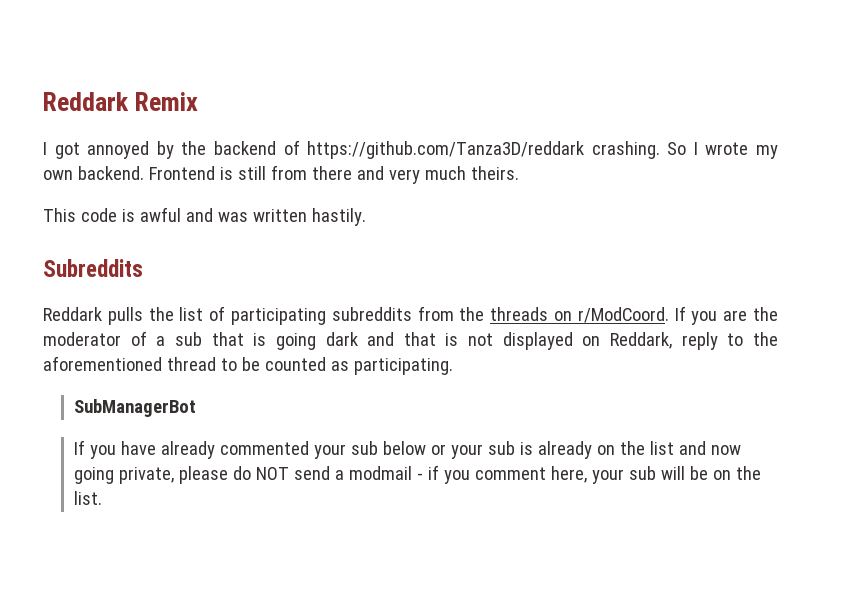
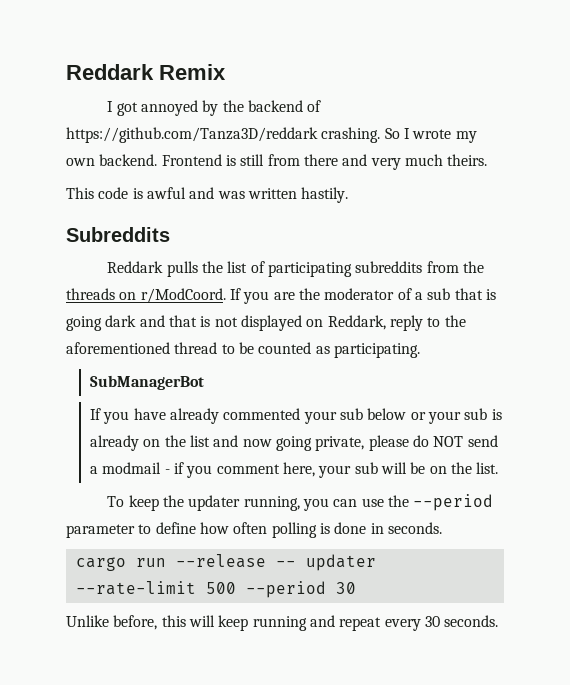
(102, 498) none -> [107,494,494,511] [66,522,442,538] [75,554,376,571] [75,581,356,598] [66,615,499,631] // To keep the updater running, you can use the --period parameter to define how often polling is done in seconds. // cargo run --release -- updater --rate-limit 500 --period 30 // Unlike before, this will keep running and repeat every 30 seconds.

